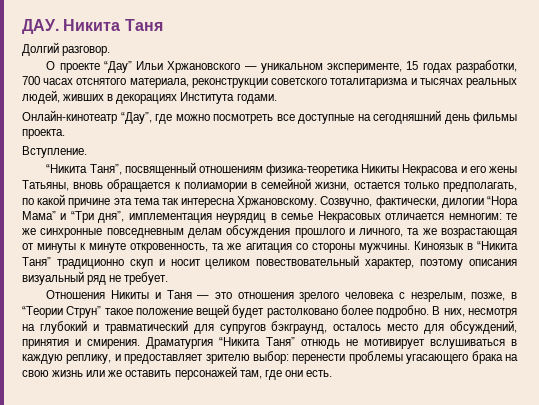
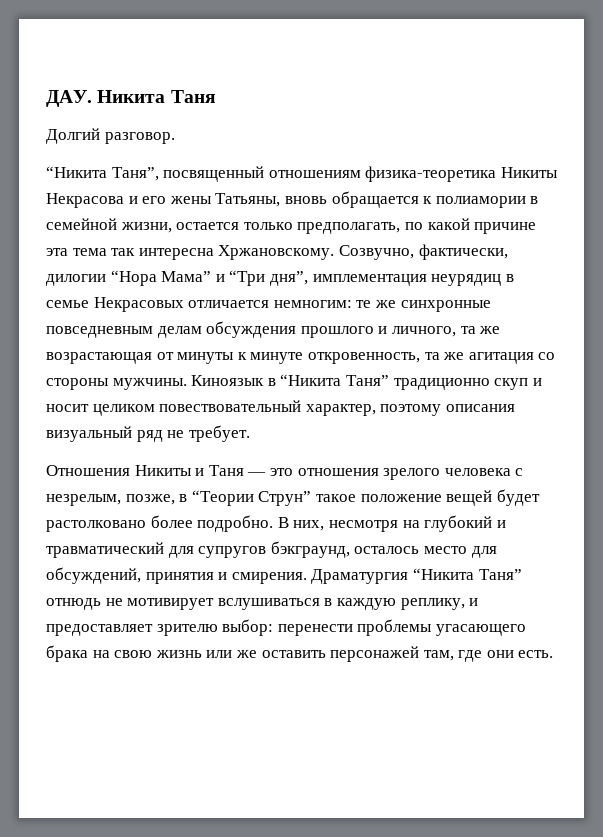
[46,60,517,73] [22,76,517,88] [22,90,277,104] [22,110,517,124] [22,129,65,139] [22,146,87,158] // О проекте “Дау” Ильи Хржановского — уникальном эксперименте, 15 годах разработки, 700 часах отснятого материала, реконструкции советского тоталитаризма и тысячах реальных людей, живших в декорациях Института годами. // Онлайн-кинотеатр “Дау”, где можно посмотреть все доступные на сегодняшний день фильмы проекта. // Вступление. -> (175, 138) none

